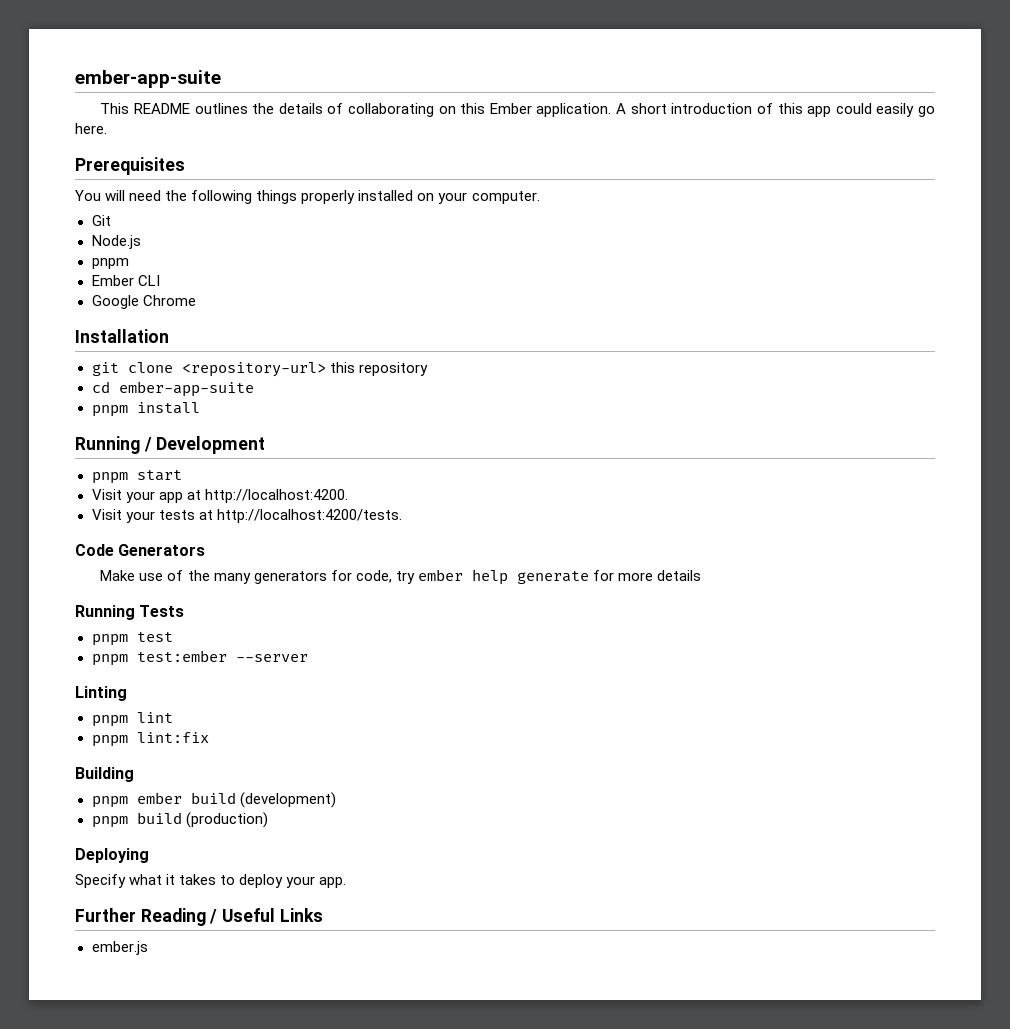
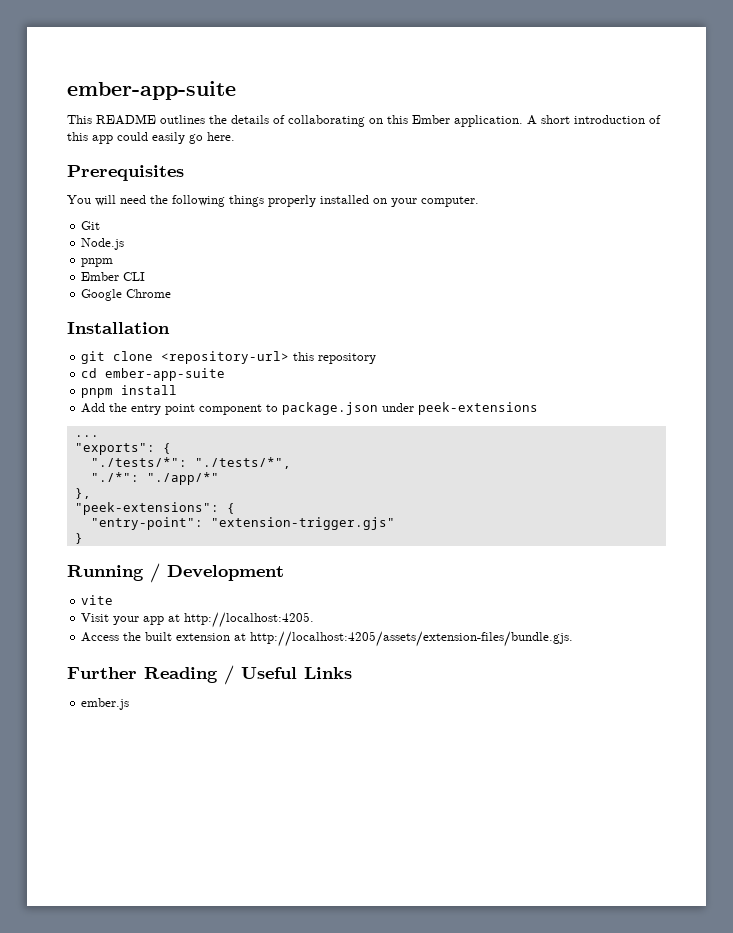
(200, 408) none -> [81,402,539,415] [74,435,99,437] [74,443,171,455] [90,457,291,469] [90,472,219,485] [74,488,91,499] [74,502,235,515] [90,517,395,530] [74,533,83,544] // Add the entry point component to package.json under peek-extensions // ... // "exports": { // "./tests/*": "./tests/*", // "./*": "./app/*" // }, // "peek-extensions": { // "entry-point": "extension-trigger.gjs" // }
[91,470,182,484] pnpm start -> [81,595,114,605] vite
[204,489,348,503] [91,509,402,523] [75,544,206,556] [100,569,701,585] [75,605,185,620] [91,632,173,646] [91,650,308,666] [75,686,127,701] [91,712,173,727] [91,732,209,747] [75,767,134,782] [91,792,336,808] [91,812,268,828] [75,848,149,863] [75,874,347,888] http://localhost:4200. // Visit your tests at http://localhost:4200/tests. // Code Generators // Make use of the many generators for code, try ember help generate for more details // Running Tests // pnpm test // pnpm test:ember --server // Linting // pnpm lint // pnpm lint:fix // Building // pnpm ember build (development) // pnpm build (production) // Deploying // Specify what it takes to deploy your app. -> [184,612,315,628] [81,631,574,647] http://localhost:4205. // Access the built extension at http://localhost:4205/assets/extension-files/bundle.gjs.

